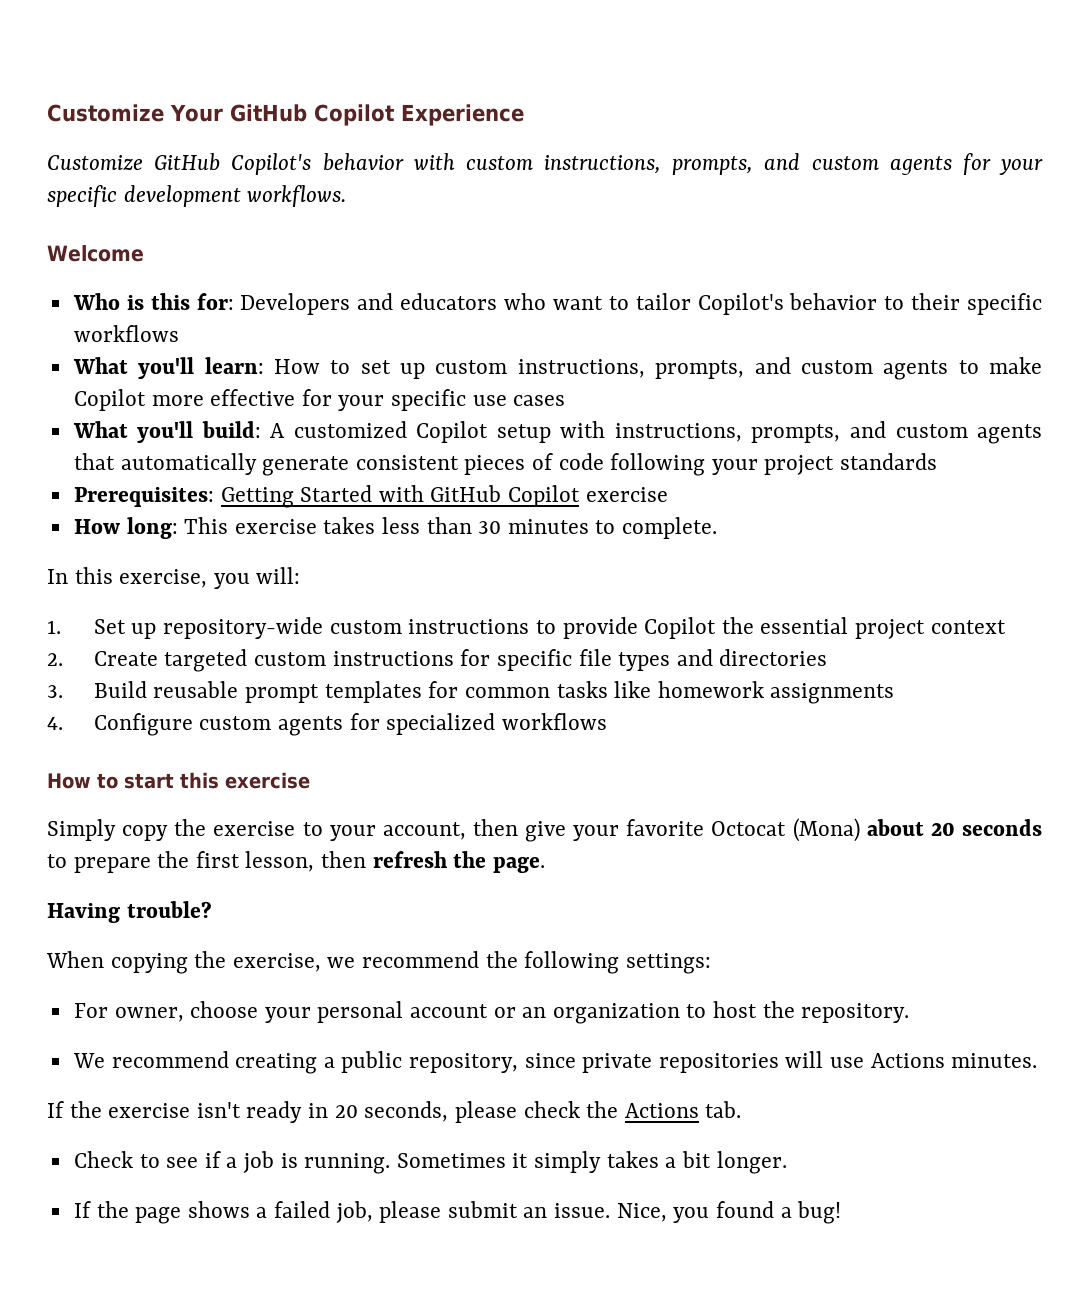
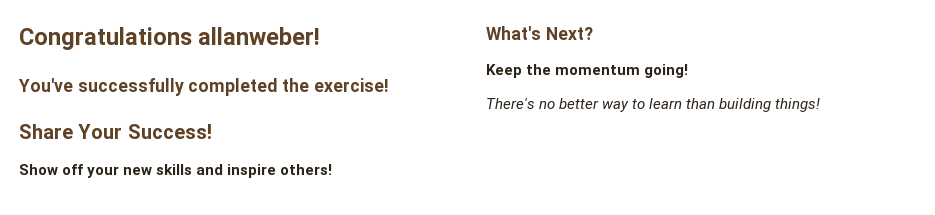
[47,104,524,126] [47,153,1043,175] [47,185,347,207] [47,245,144,262] [72,293,1042,315] [73,325,179,342] [72,357,1042,380] [73,389,566,411] [72,421,1042,444] [73,453,938,476] [73,485,668,508] [73,517,718,539] [47,567,301,589] [47,617,1006,639] [47,649,828,672] [47,681,895,704] [47,713,607,736] [47,772,310,789] [47,818,1042,842] [47,851,545,873] [47,901,212,923] [46,951,711,974] [73,1001,910,1024] [72,1051,1038,1074] [47,1101,742,1123] [73,1151,787,1174] [73,1201,842,1224] Customize Your GitHub Copilot Experience // Customize GitHub Copilot's behavior with custom instructions, prompts, and custom agents for your specific development workflows. // Welcome // Who is this for: Developers and educators who want to tailor Copilot's behavior to their specific workflows // What you'll learn: How to set up custom instructions, prompts, and custom agents to make Copilot more effective for your specific use cases // What you'll build: A customized Copilot setup with instructions, prompts, and custom agents that automatically generate consistent pieces of code following your project standards // Prerequisites: Getting Started with GitHub Copilot exercise // How long: This exercise takes less than 30 minutes to complete. // In this exercise, you will: // 1. Set up repository-wide custom instructions to provide Copilot the essential project context // 2. Create targeted custom instructions for specific file types and directories // 3. Build reusable prompt templates for common tasks like homework assignments // 4. Configure custom agents for specialized workflows // How to start this exercise // Simply copy the exercise to your account, then give your favorite Octocat (Mona) about 20 seconds to prepare the first lesson, then refresh the page. // Having trouble? // When copying the exercise, we recommend the following settings: // For owner, choose your personal account or an organization to host the repository. // We recommend creating a public repository, since private repositories will use Actions minutes. // If the exercise isn't ready in 20 seconds, please check the Actions tab. // Check to see if a job is running. Sometimes it simply takes a bit longer. // If the page shows a failed job, please submit an issue. Nice, you found a bug! -> [19,27,321,50] [18,78,389,96] [19,124,212,139] [19,164,333,178] [486,26,593,40] [486,64,689,78] [486,98,821,112] Congratulations allanweber! // You've successfully completed the exercise! // Share Your Success! // Show off your new skills and inspire others! // What's Next? // Keep the momentum going! // There's no better way to learn than building things!

